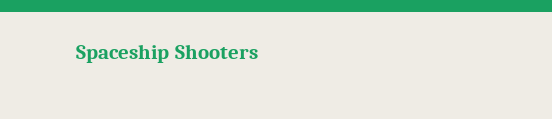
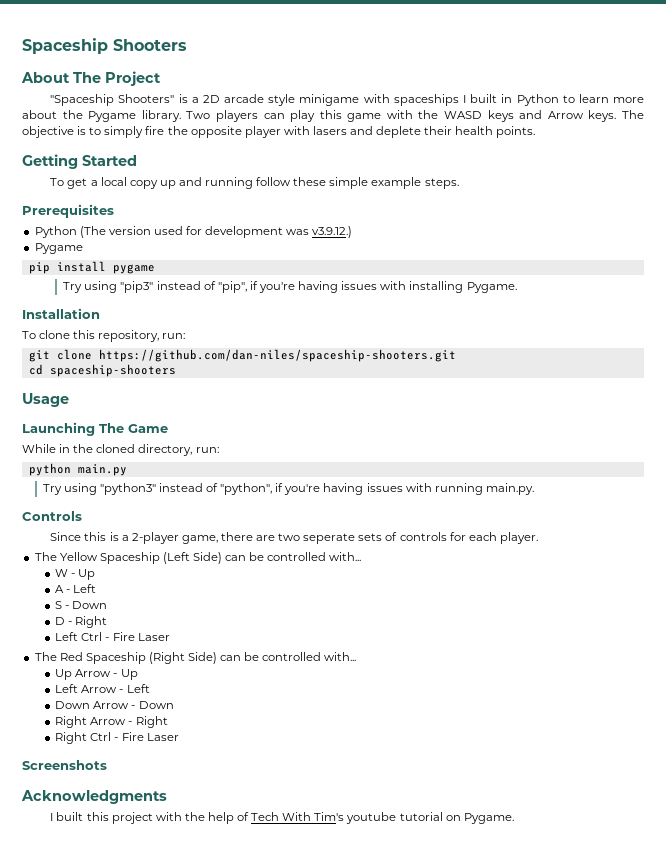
(258, 51) none -> [21,71,161,86] [50,94,645,106] [22,110,644,122] [22,126,536,138] [22,154,137,169] [50,177,459,189] [22,204,114,218] [34,226,353,238] [34,243,83,254] [28,261,155,274] [63,281,517,293] [22,308,100,319] [22,330,186,342] [28,349,456,362] [28,364,176,377] [22,393,69,407] [22,422,168,436] [22,444,219,456] [28,463,127,476] [42,483,534,495] [22,511,82,521] [50,532,538,544] [34,552,362,564] [55,569,96,580] [55,584,97,593] [55,601,108,609] [55,616,108,628] [55,632,170,641] [34,652,357,664] [55,669,138,680] [55,684,150,693] [55,701,174,709] [55,716,168,728] [55,732,179,744] [22,760,107,770] [21,790,167,804] [50,812,514,824] // About The Project // "Spaceship Shooters" is a 2D arcade style minigame with spaceships I built in Python to learn more about the Pygame library. Two players can play this game with the WASD keys and Arrow keys. The objective is to simply fire the opposite player with lasers and deplete their health points. // Getting Started // To get a local copy up and running follow these simple example steps. // Prerequisites // Python (The version used for development was v3.9.12.) // Pygame // pip install pygame // Try using "pip3" instead of "pip", if you're having issues with installing Pygame. // Installation // To clone this repository, run: // git clone https://github.com/dan-niles/spaceship-shooters.git // cd spaceship-shooters // Usage // Launching The Game // While in the cloned directory, run: // python main.py // Try using "python3" instead of "python", if you're having issues with running main.py. // Controls // Since this is a 2-player game, there are two seperate sets of controls for each player. // The Yellow Spaceship (Left Side) can be controlled with... // W - Up // A - Left // S - Down // D - Right // Left Ctrl - Fire Laser // The Red Spaceship (Right Side) can be controlled with... // Up Arrow - Up // Left Arrow - Left // Down Arrow - Down // Right Arrow - Right // Right Ctrl - Fire Laser // Screenshots // Acknowledgments // I built this project with the help of Tech With Tim's youtube tutorial on Pygame.

